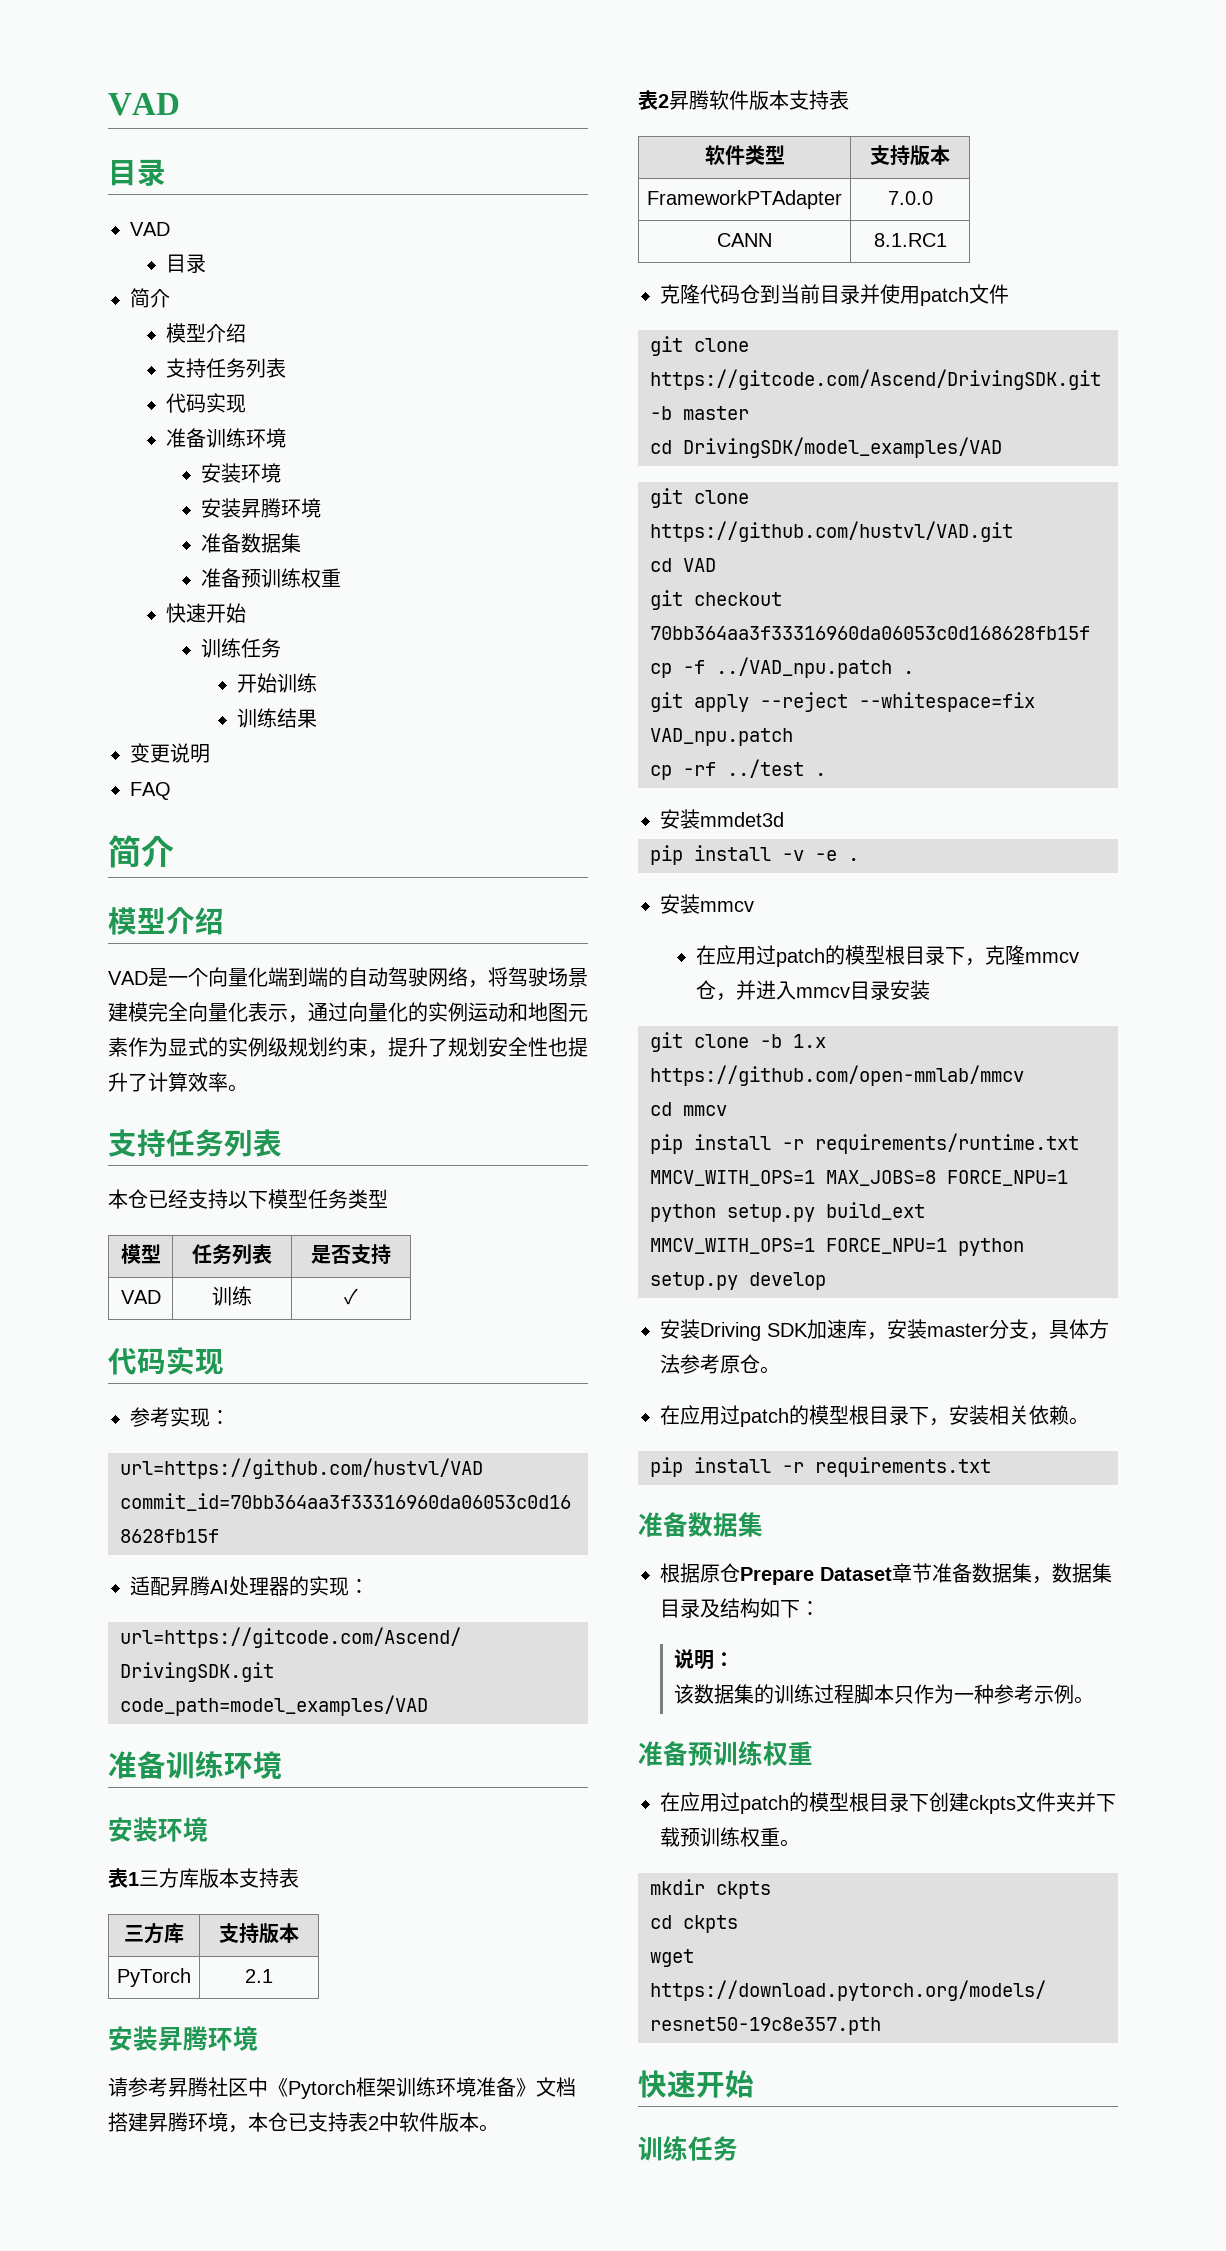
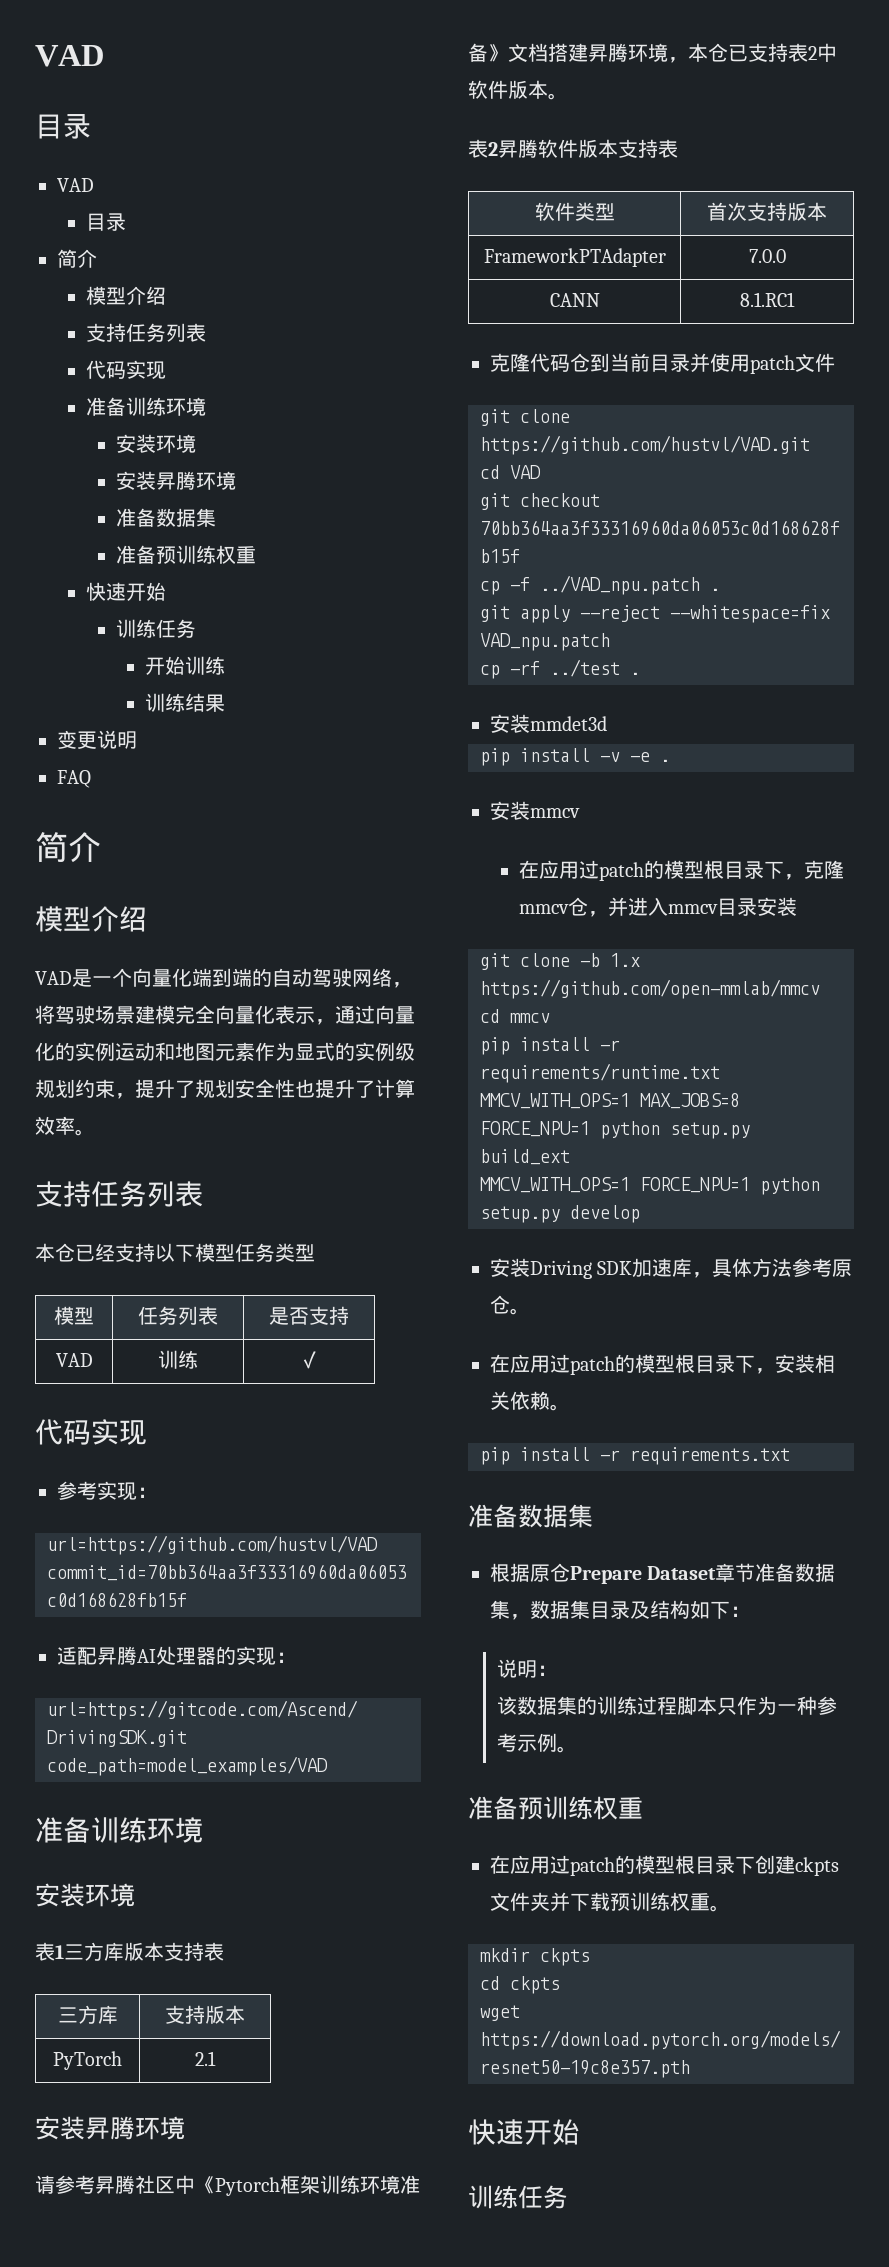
(785, 155) none -> [707,202,747,221] 首次
[650,336,749,356] [650,369,1101,390] [650,406,749,420] [650,437,1002,458] // git clone https://gitcode.com/Ascend/DrivingSDK.git -b master // cd DrivingSDK/model_examples/VAD -> (835, 362) none
[887,1319,1049,1340] 安装master分支， -> (713, 1275) none

